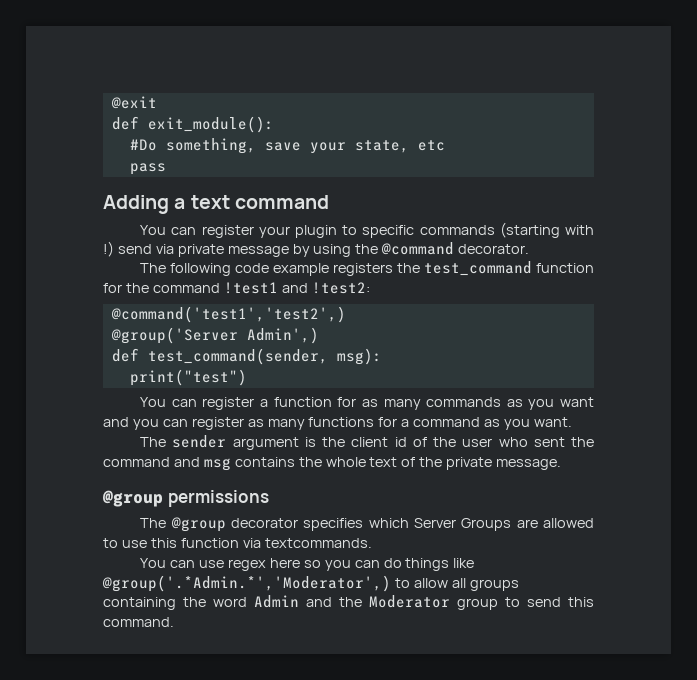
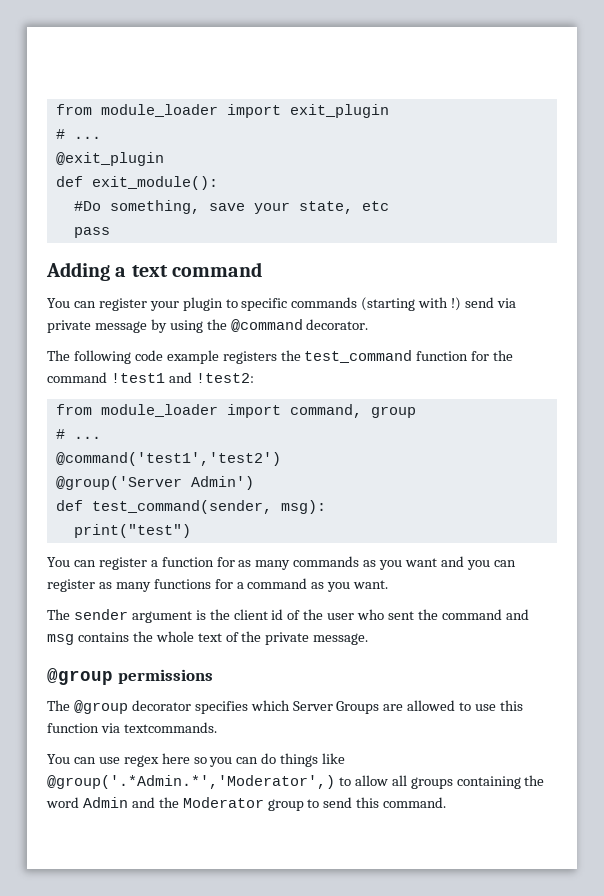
[110,96,157,109] @exit -> [55,104,389,118] [55,129,101,139] [55,152,164,166] from module_loader import exit_plugin // # ... // @exit_plugin
[110,306,346,323] @command('test1','test2',) -> [55,404,416,418] [55,429,101,439] [55,452,281,466] from module_loader import command, group // # ... // @command('test1','test2')
[246,327,319,344] Admin',) -> [190,476,254,490] Admin')

